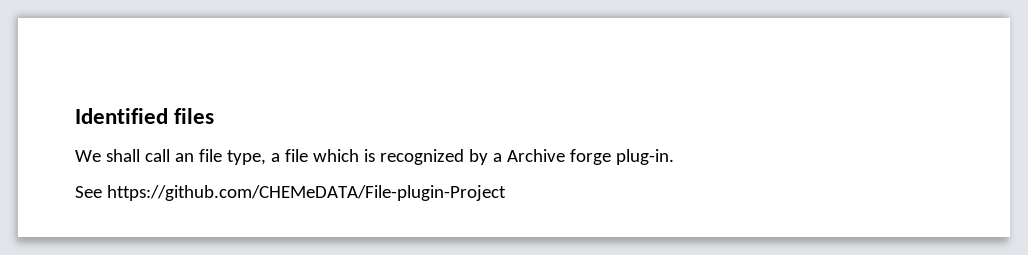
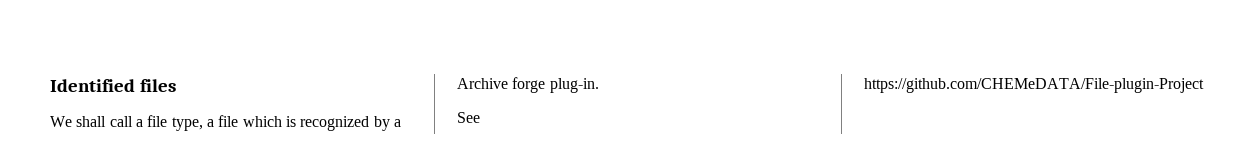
[174,153,194,162] an -> [135,119,143,127] a

